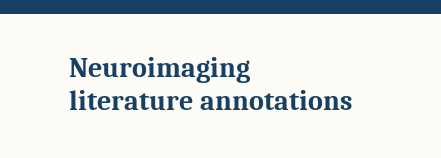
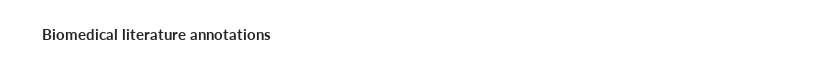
[69,57,250,83] Neuroimaging -> [42,29,118,40] Biomedical

